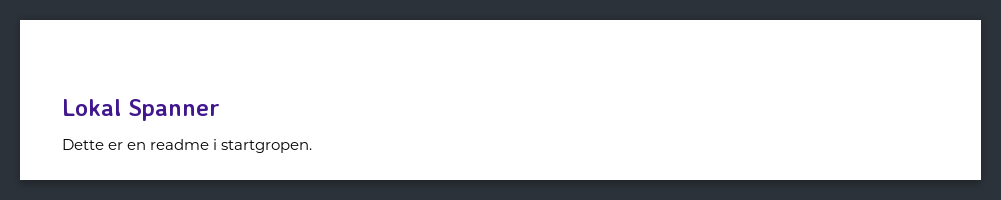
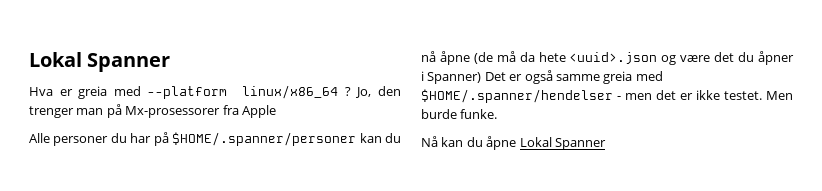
[62,139,313,153] Dette er en readme i startgropen. -> [29,85,401,99] [29,104,276,118] [29,132,401,146] [421,51,794,65] [421,70,663,84] [421,89,793,103] [421,109,498,119] [421,136,606,150] Hva er greia med --platform linux/x86_64 ? Jo, den trenger man på Mx-prosessorer fra Apple // Alle personer du har på $HOME/.spanner/personer kan du nå åpne (de må da hete <uuid>.json og være det du åpner i Spanner) Det er også samme greia med $HOME/.spanner/hendelser - men det er ikke testet. Men burde funke. // Nå kan du åpne Lokal Spanner

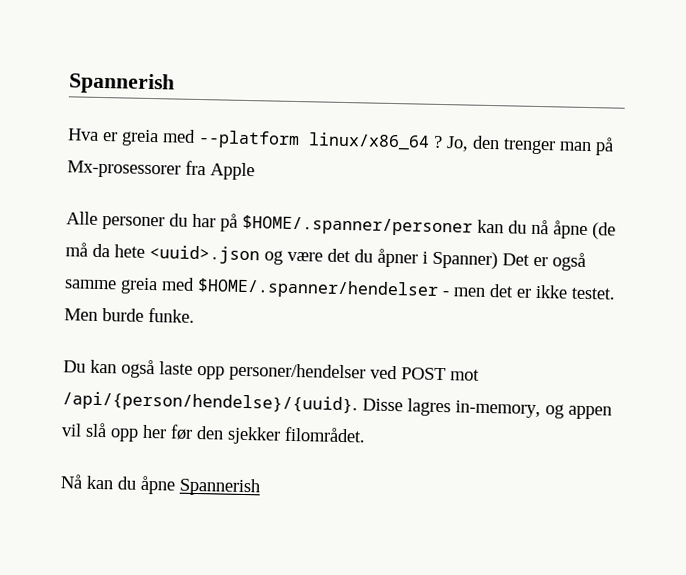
[29,52,171,72] Lokal Spanner -> [68,72,175,95] Spannerish
(498, 114) none -> [63,359,480,383] [62,391,612,420] [61,422,366,445] // Du kan også laste opp personer/hendelser ved POST mot /api/{person/hendelse}/{uuid}. Disse lagres in-memory, og appen vil slå opp her før den sjekker filområdet.
[519,137,606,150] Lokal Spanner -> [179,477,261,497] Spannerish

